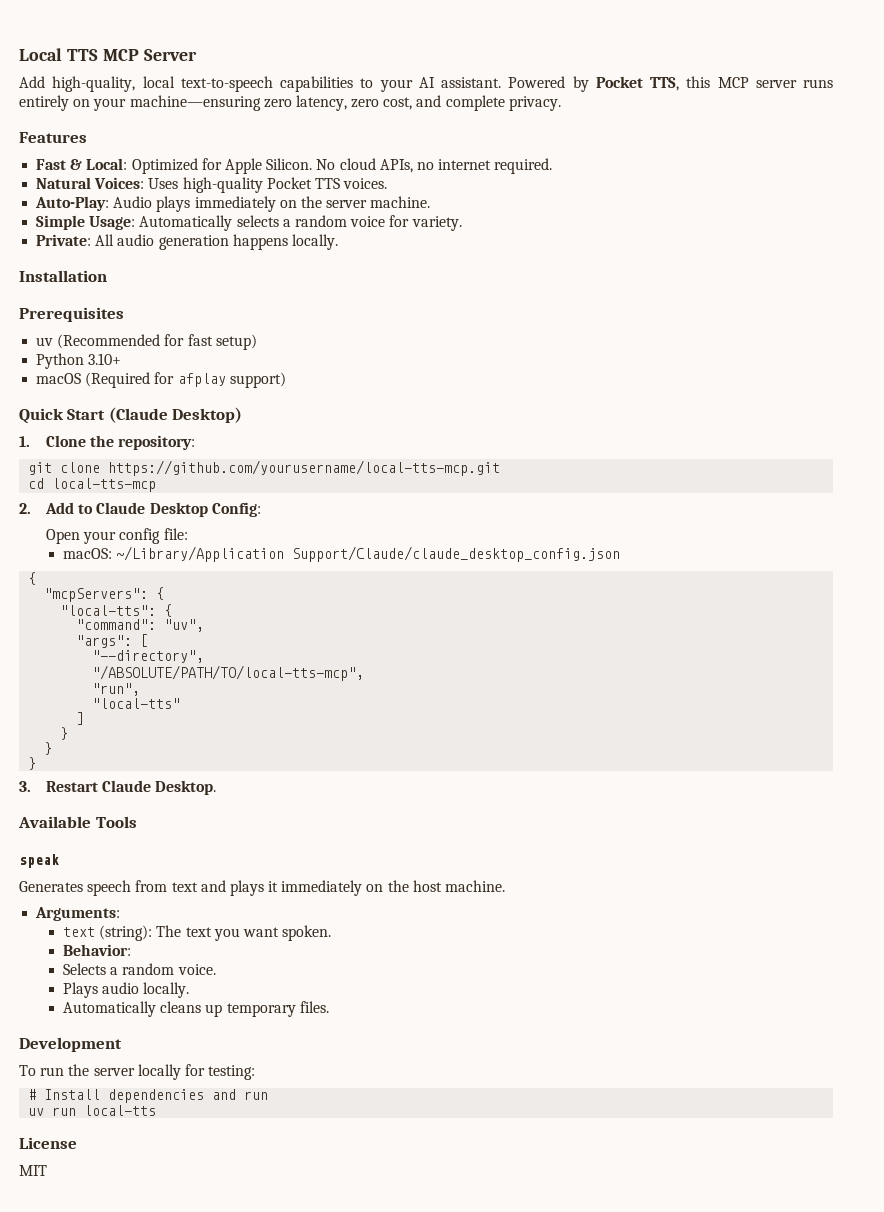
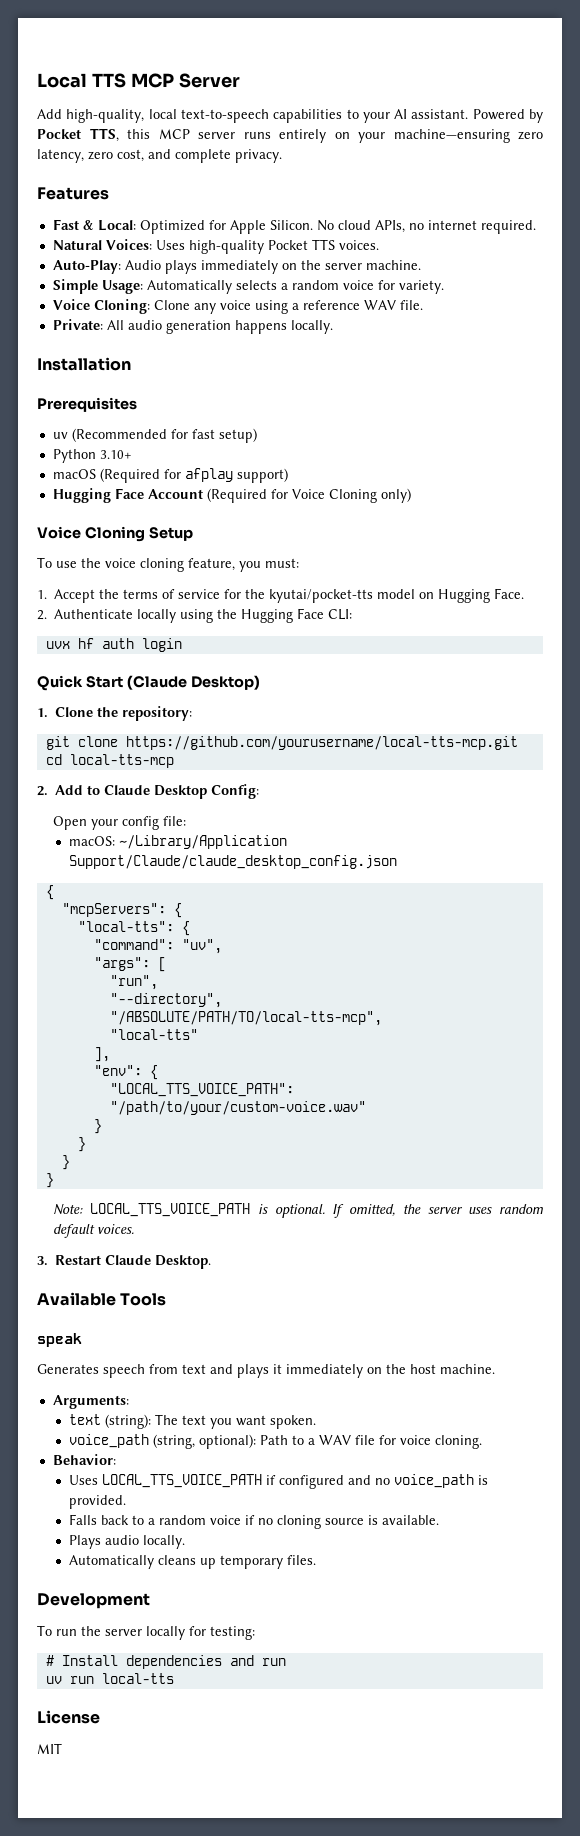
(462, 223) none -> [52,299,423,314] // Voice Cloning: Clone any voice using a reference WAV file.
(286, 380) none -> [52,488,411,503] [37,526,193,542] [37,557,299,572] [37,588,525,603] [37,608,353,623] [45,638,182,652] // Hugging Face Account (Required for Voice Cloning only) // Voice Cloning Setup // To use the voice cloning feature, you must: // 1. Accept the terms of service for the kyutai/pocket-tts model on Hugging Face. // 2. Authenticate locally using the Hugging Face CLI: // uvx hf auth login
(149, 640) none -> [109,975,158,990] // "run",
[92,683,141,696] // "run", -> (382, 1018) none
[76,712,85,725] [60,727,69,740] [44,742,53,755] [28,757,37,770] ] // } // } // } -> [93,1047,110,1062] [93,1065,158,1080] [109,1083,294,1097] [109,1101,366,1115] [93,1119,102,1134] [77,1137,86,1152] [61,1155,70,1170] [45,1173,54,1188] [53,1203,544,1218] [53,1224,135,1238] ], // "env": { // "LOCAL_TTS_VOICE_PATH": "/path/to/your/custom-voice.wav" // } // } // } // } // Note: LOCAL_TTS_VOICE_PATH is optional. If omitted, the server uses random default voices.
[63,944,132,956] [63,963,216,975] Behavior: // Selects a random voice. -> [69,1434,483,1449] [52,1454,116,1465] [69,1474,489,1489] [69,1495,127,1509] [69,1514,440,1529] voice_path (string, optional): Path to a WAV file for voice cloning. // Behavior: // Uses LOCAL_TTS_VOICE_PATH if configured and no voice_path is provided. // Falls back to a random voice if no cloning source is available.

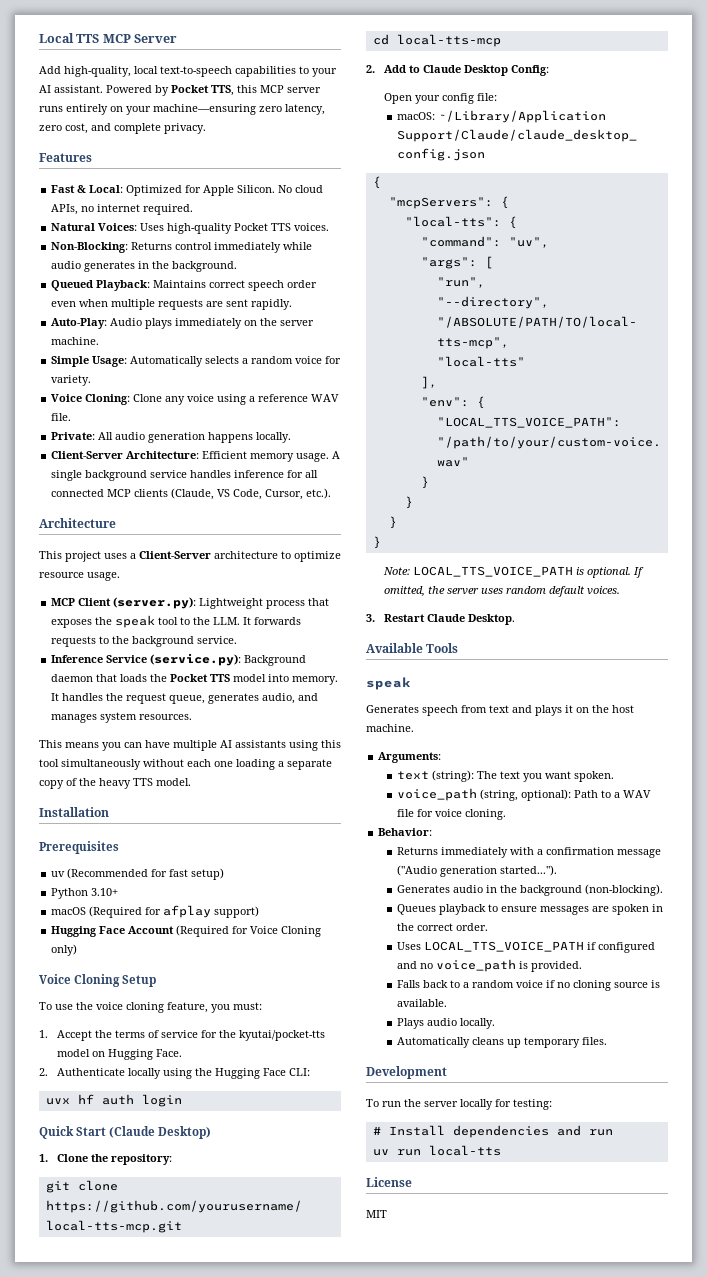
(379, 245) none -> [51,242,313,253] [51,261,238,272] [51,280,318,291] [51,299,293,310] // Non-Blocking: Returns control immediately while audio generates in the background. // Queued Playback: Maintains correct speech order even when multiple requests are sent rapidly.
(333, 327) none -> [51,451,341,462] [51,470,319,481] [51,488,332,500] [39,518,116,528] [39,551,341,562] [39,572,120,581] [51,597,330,609] [51,615,302,628] [51,636,238,647] [51,653,307,666] [51,674,339,685] [51,693,319,704] [51,712,193,723] [39,740,341,751] [39,759,332,770] [39,778,191,789] // Client-Server Architecture: Efficient memory usage. A single background service handles inference for all connected MCP clients (Claude, VS Code, Cursor, etc.). // Architecture // This project uses a Client-Server architecture to optimize resource usage. // MCP Client (server.py): Lightweight process that exposes the speak tool to the LLM. It forwards requests to the background service. // Inference Service (service.py): Background daemon that loads the Pocket TTS model into memory. It handles the request queue, generates audio, and manages system resources. // This means you can have multiple AI assistants using this tool simultaneously without each one loading a separate copy of the heavy TTS model.
[286,1364,363,1378] immediately -> (573, 709) none
(116, 1459) none -> [396,847,661,858] [396,865,557,877] [396,884,663,896] [396,904,663,915] [396,923,488,931] // Returns immediately with a confirmation message ("Audio generation started..."). // Generates audio in the background (non-blocking). // Queues playback to ensure messages are spoken in the correct order.

